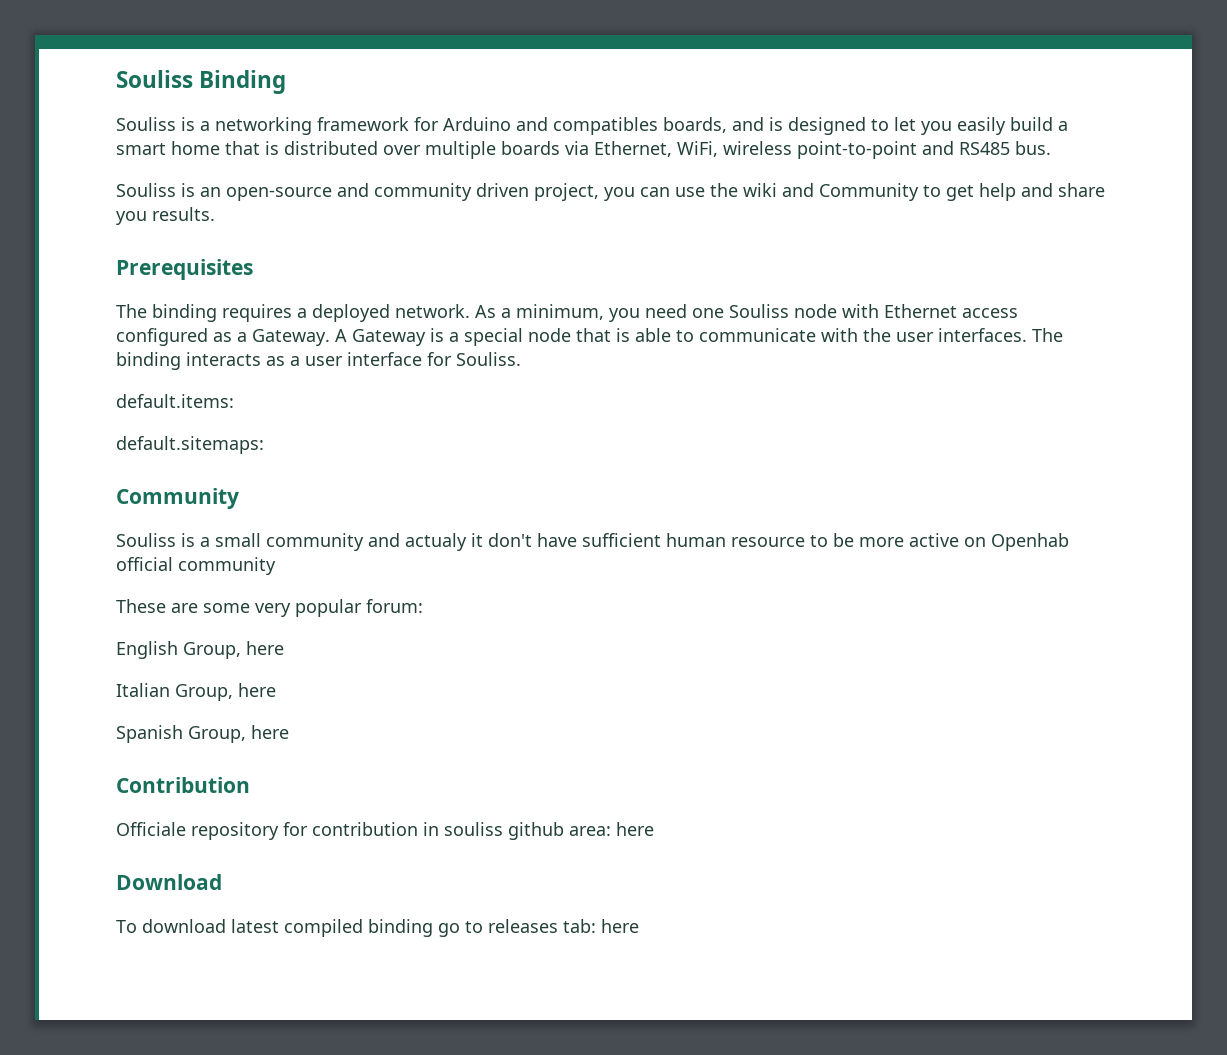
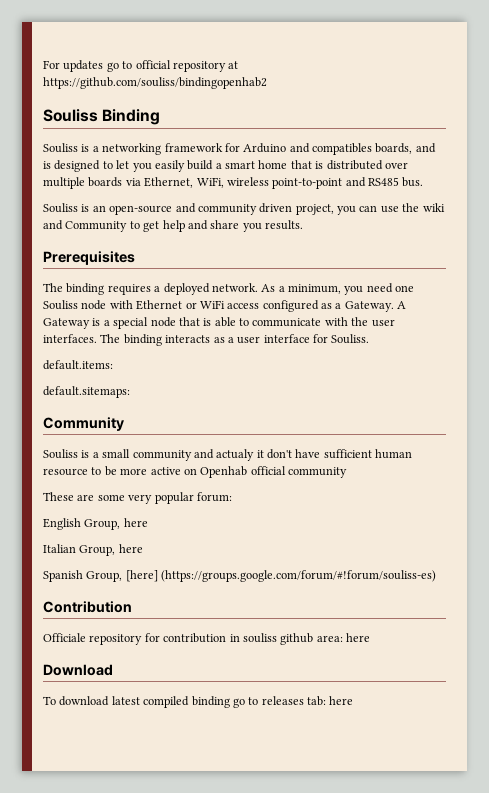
(116, 79) none -> [43,60,239,72] [43,77,267,89] For updates go to official repository at https://github.com/souliss/bindingopenhab2 //
(957, 311) none -> [185,300,225,309] or WiFi
[251,725,289,739] here -> [125,570,437,582] [here] (https://groups.google.com/forum/#!forum/souliss-es)

